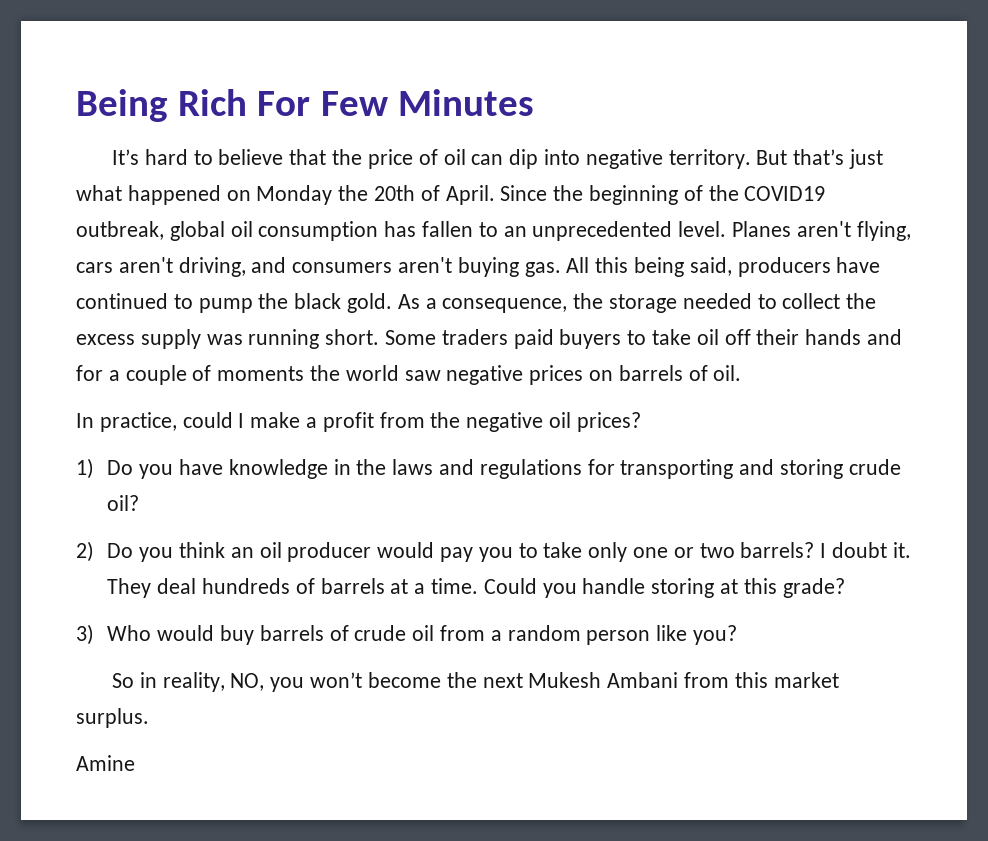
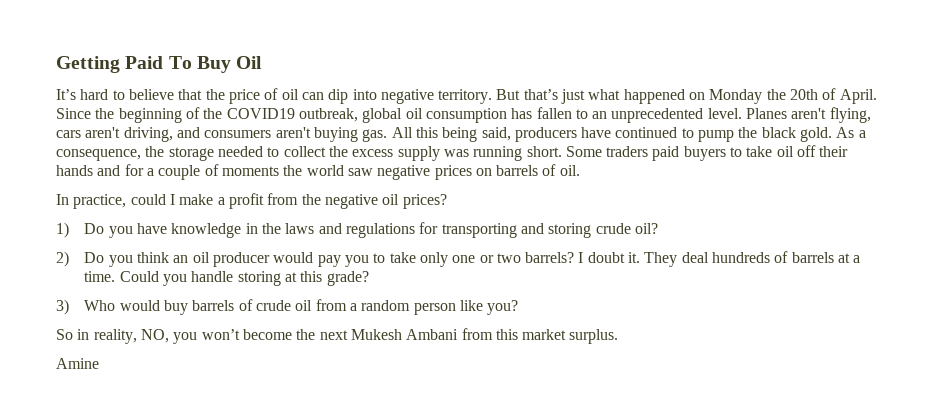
[76,89,535,122] Being Rich For Few Minutes -> [56,56,263,73] Getting Paid To Buy Oil

